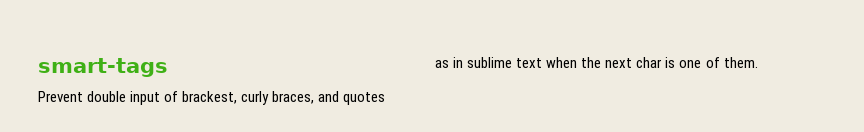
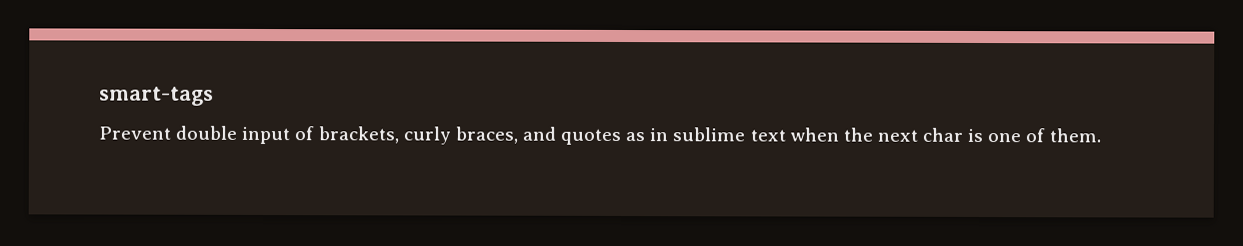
[182,91,238,104] brackest, -> [317,126,399,144] brackets,

